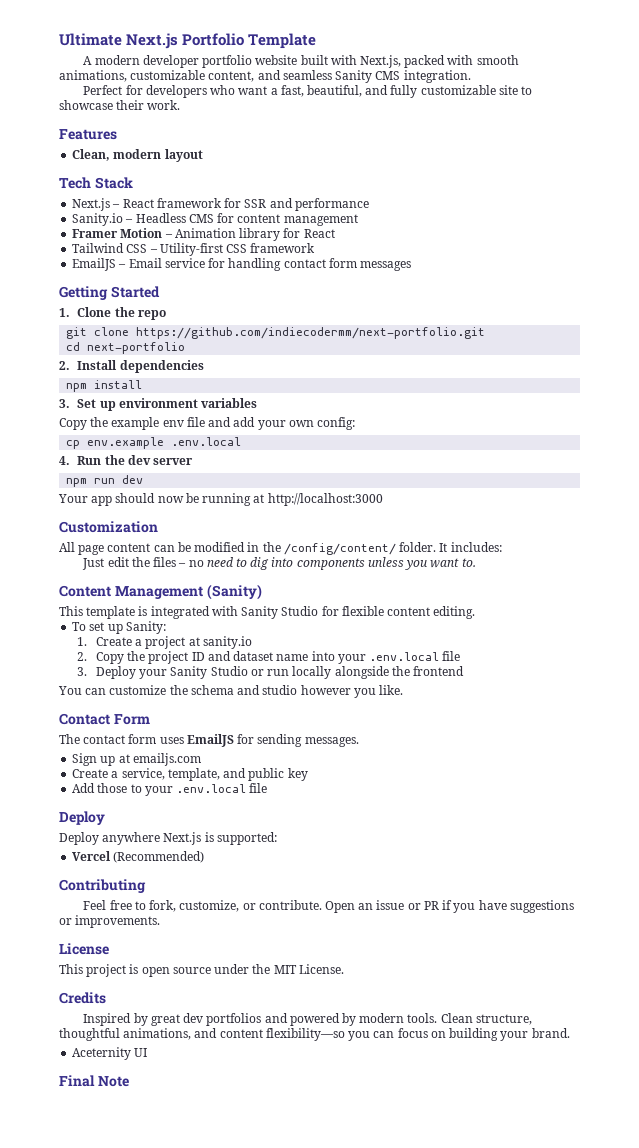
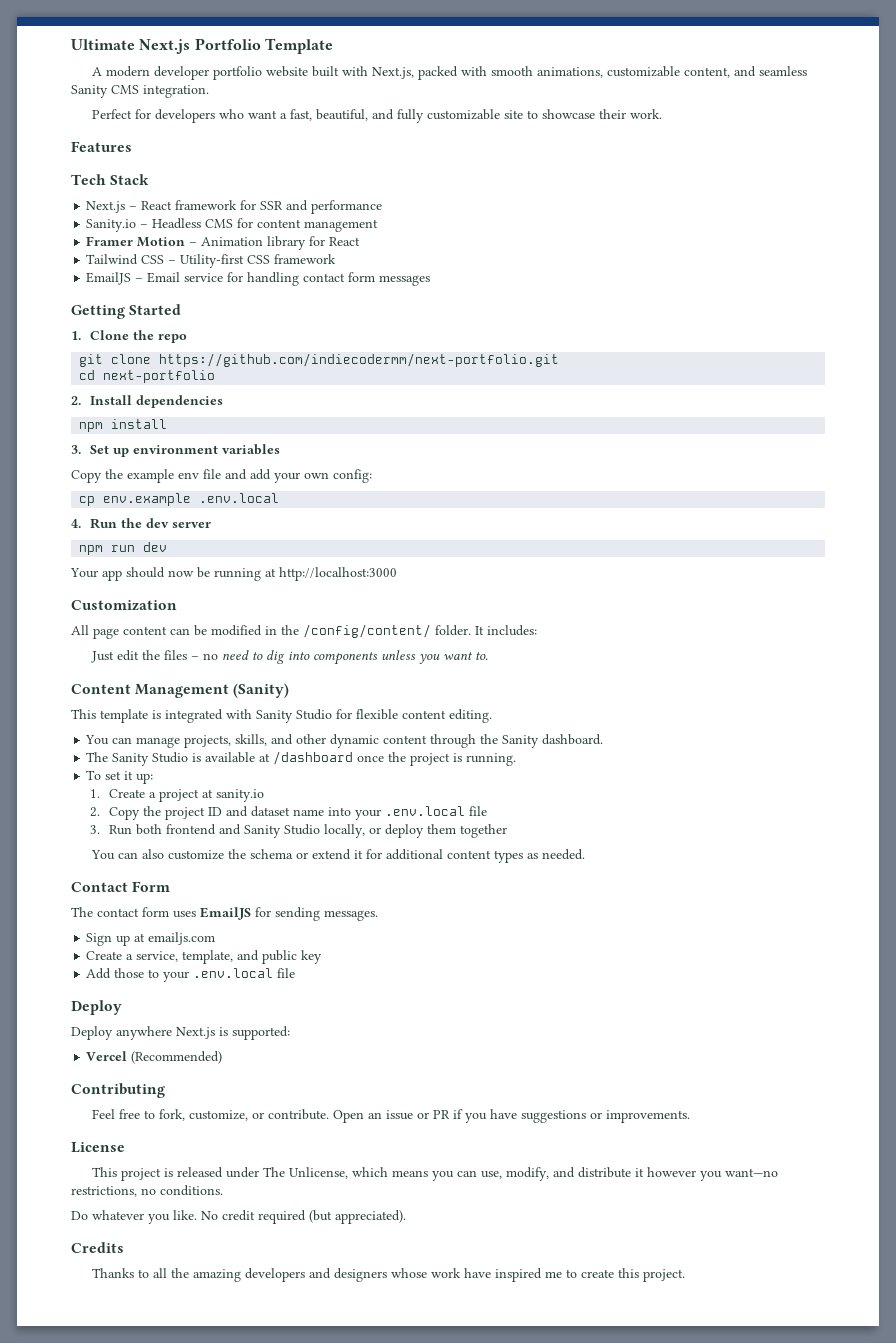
[72,149,203,162] // Clean, modern layout -> (132, 146) none
(476, 612) none -> [85,734,604,748] [86,751,517,766] // You can manage projects, skills, and other dynamic content through the Sanity dashboard. // The Sanity Studio is available at /dashboard once the project is running.
[107,621,166,634] up Sanity: -> [124,771,154,784] it up:
[95,666,465,679] [58,686,107,695] Deploy your Sanity Studio or run locally alongside the frontend // You can -> [108,824,507,838] [91,849,165,860] Run both frontend and Sanity Studio locally, or deploy them together // You can also
[237,685,404,698] and studio however you like. -> [296,849,586,863] or extend it for additional content types as needed.
[141,964,344,977] [59,992,106,1004] [83,1013,532,1026] [59,1028,570,1041] [72,1047,148,1060] [59,1075,129,1087] open source under the MIT License. // Credits // Inspired by great dev portfolios and powered by modern tools. Clean structure, thoughtful animations, and content flexibility—so you can focus on building your brand. // Aceternity UI // Final Note -> [177,1167,779,1181] [71,1185,223,1197] [71,1210,406,1224] [71,1242,124,1253] [92,1268,686,1282] released under The Unlicense, which means you can use, modify, and distribute it however you want—no restrictions, no conditions. // Do whatever you like. No credit required (but appreciated). // Credits // Thanks to all the amazing developers and designers whose work have inspired me to create this project.

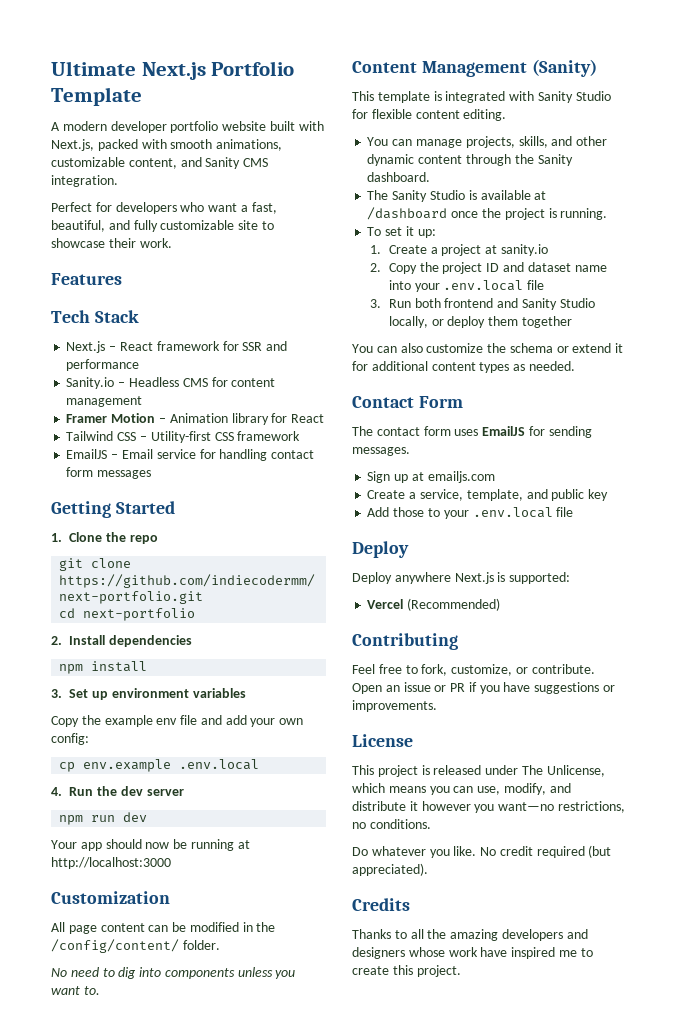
[759,66,808,76] seamless -> (202, 162) none
[475,625,537,636] [91,650,219,663] It includes: // Just edit the files – no -> [51,968,67,977] // No

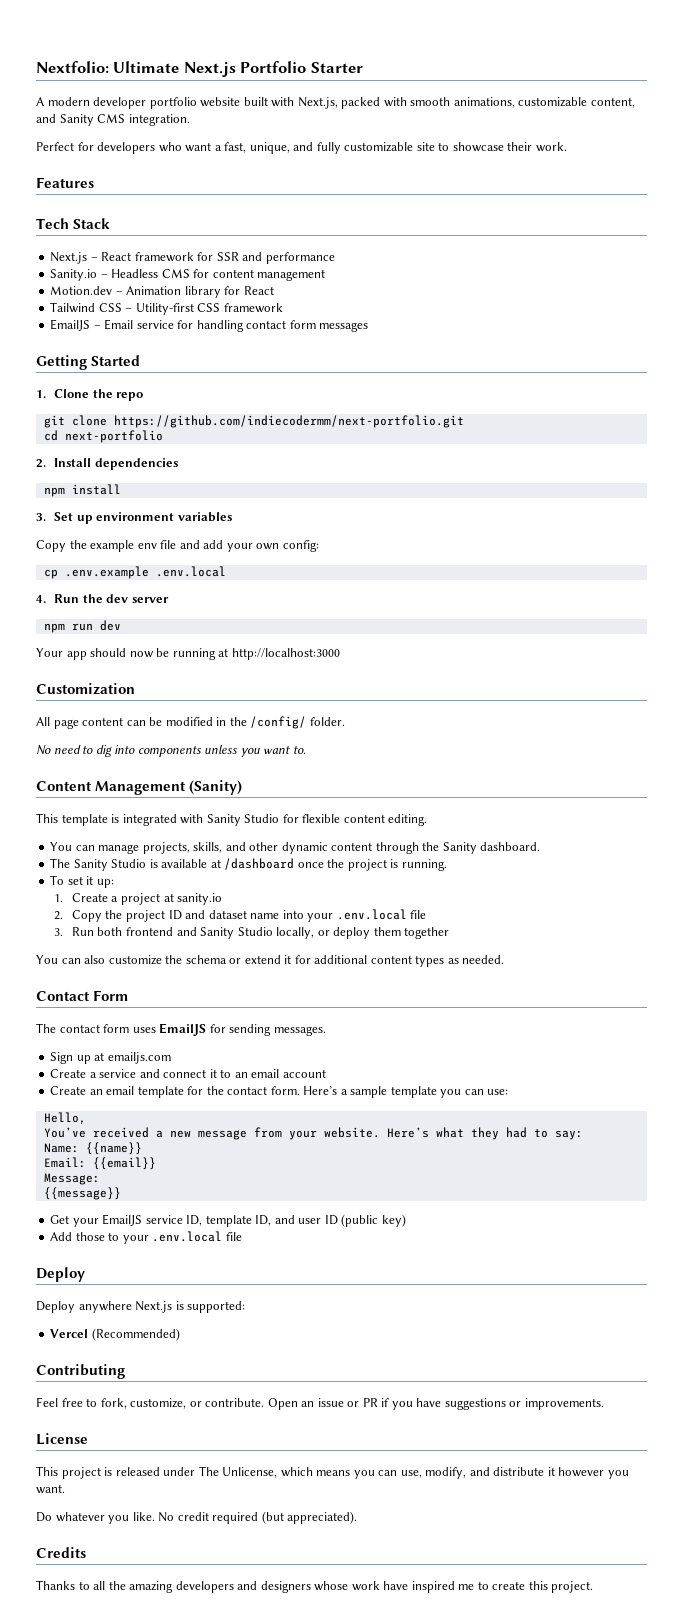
(51, 68) none -> [36,61,109,73] Nextfolio:
[51,87,142,106] Template -> [310,62,363,73] Starter
[51,220,105,232] beautiful, -> [249,142,290,154] unique,
[66,413,156,423] Framer Motion -> [50,286,113,295] Motion.dev
[83,759,172,772] env.example -> [64,566,149,579] .env.example
[51,939,179,953] /config/content/ -> [250,716,307,729] /config/
[419,489,609,501] service, template, and public key -> [99,1069,326,1078] [50,1086,509,1098] [43,1112,86,1124] [43,1127,583,1140] [43,1142,142,1155] [43,1157,156,1170] [43,1173,100,1185] [43,1187,121,1200] [50,1214,406,1227] service and connect it to an email account // Create an email template for the contact form. Here’s a sample template you can use: // Hello, // You’ve received a new message from your website. Here’s what they had to say: // Name: {{name}} // Email: {{email}} // Message: // {{message}} // Get your EmailJS service ID, template ID, and user ID (public key)
[498,801,625,813] [352,819,431,829] want—no restrictions, no conditions. -> [36,1484,65,1494] want.

